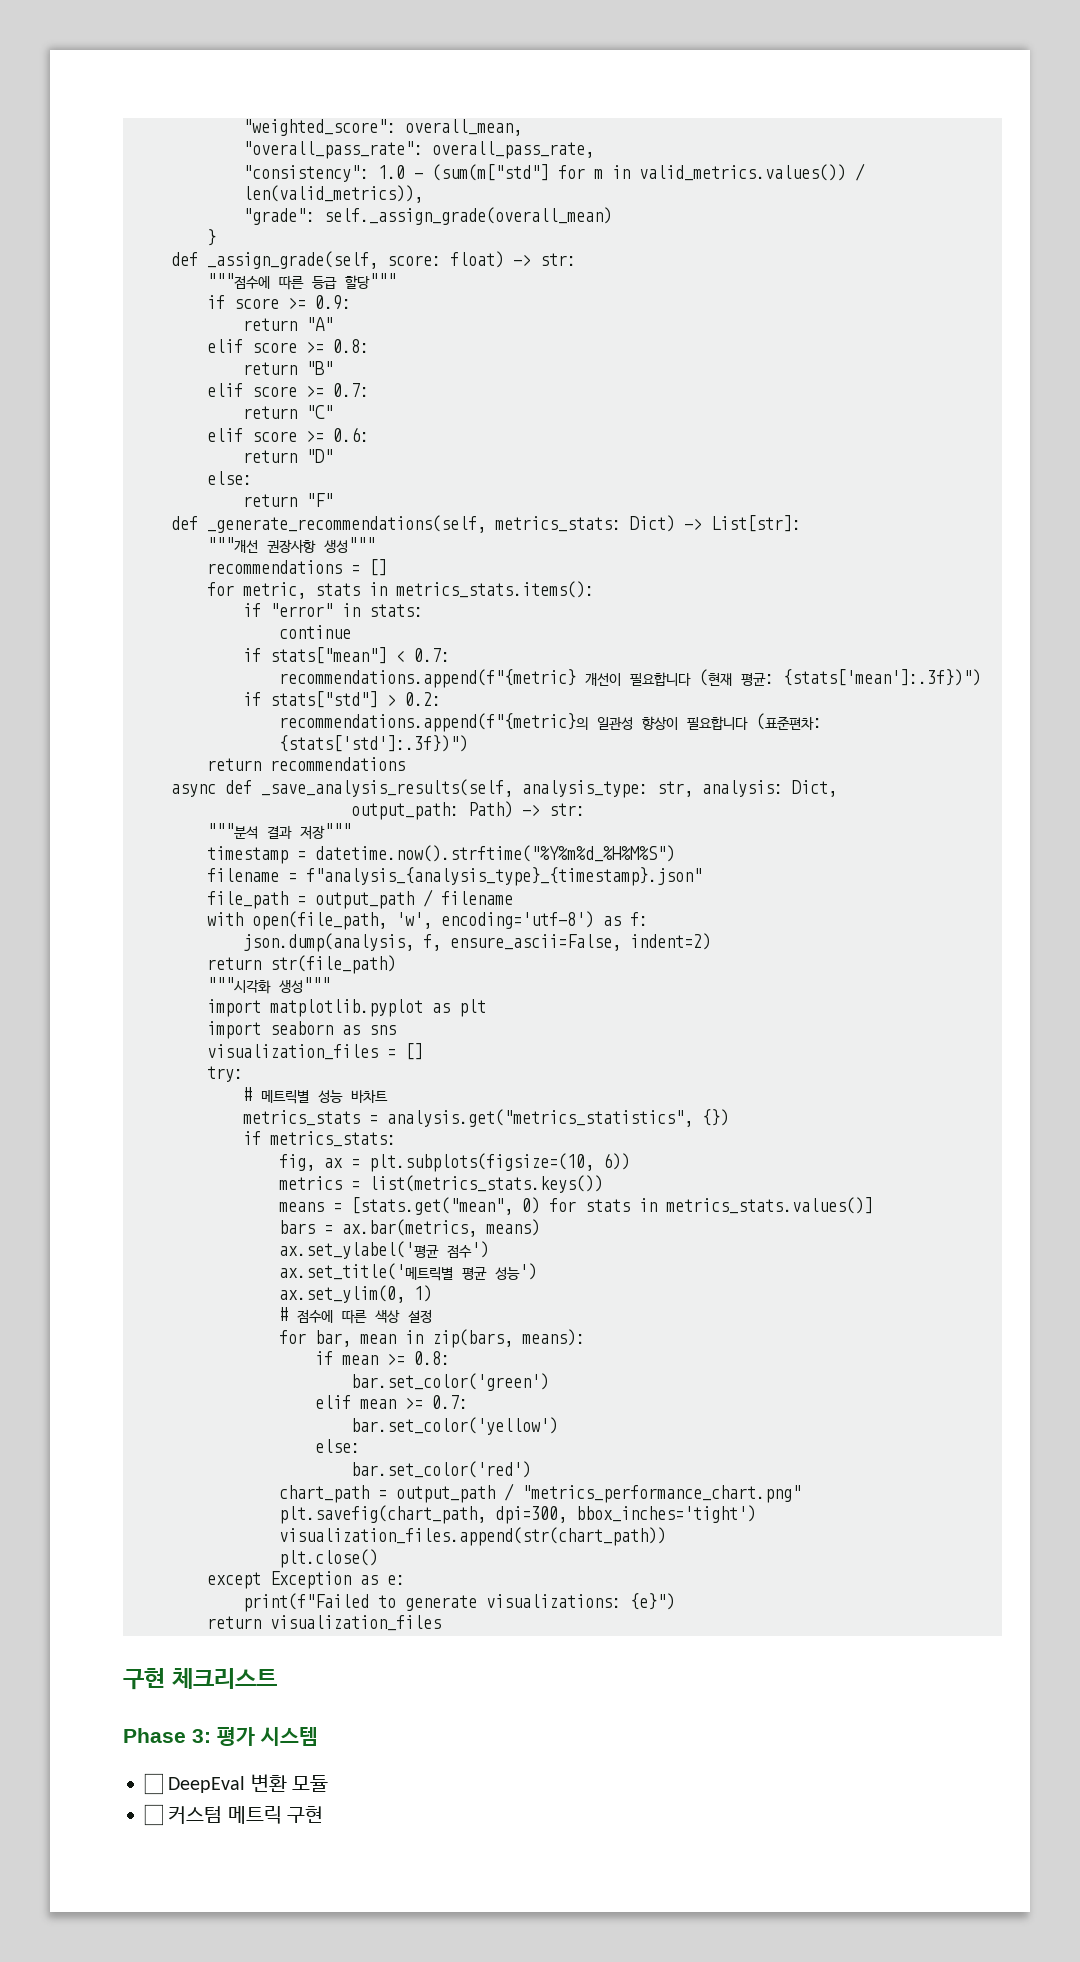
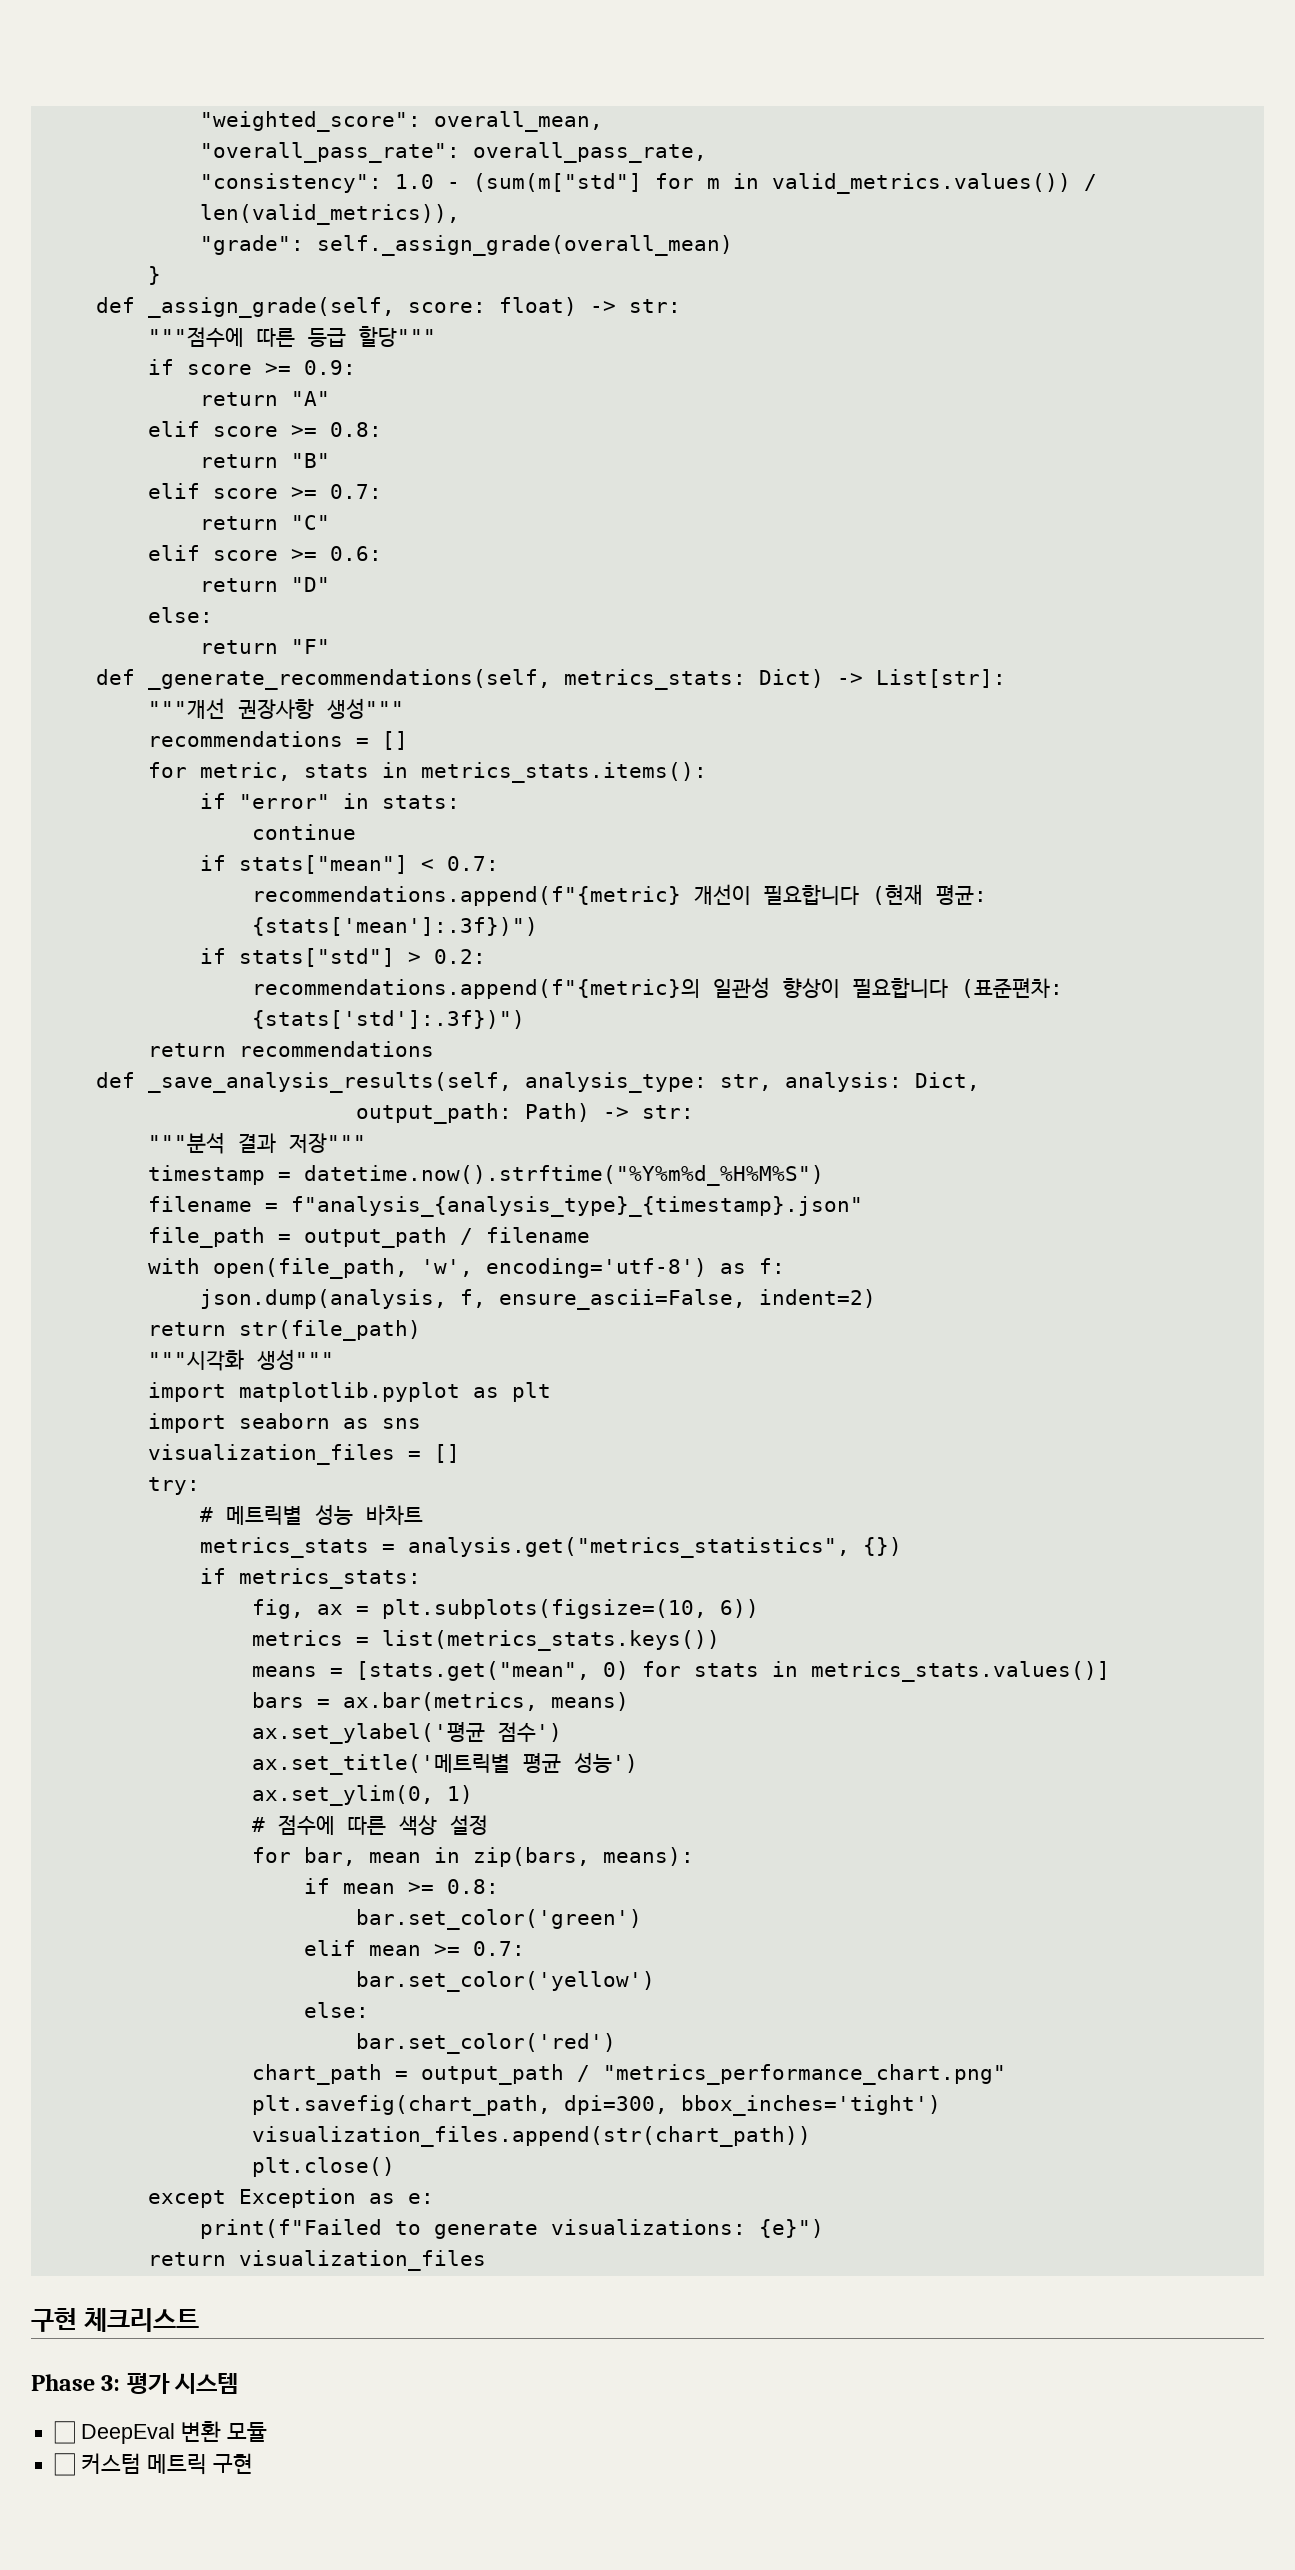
[171,784,216,797] async -> (434, 1049) none

